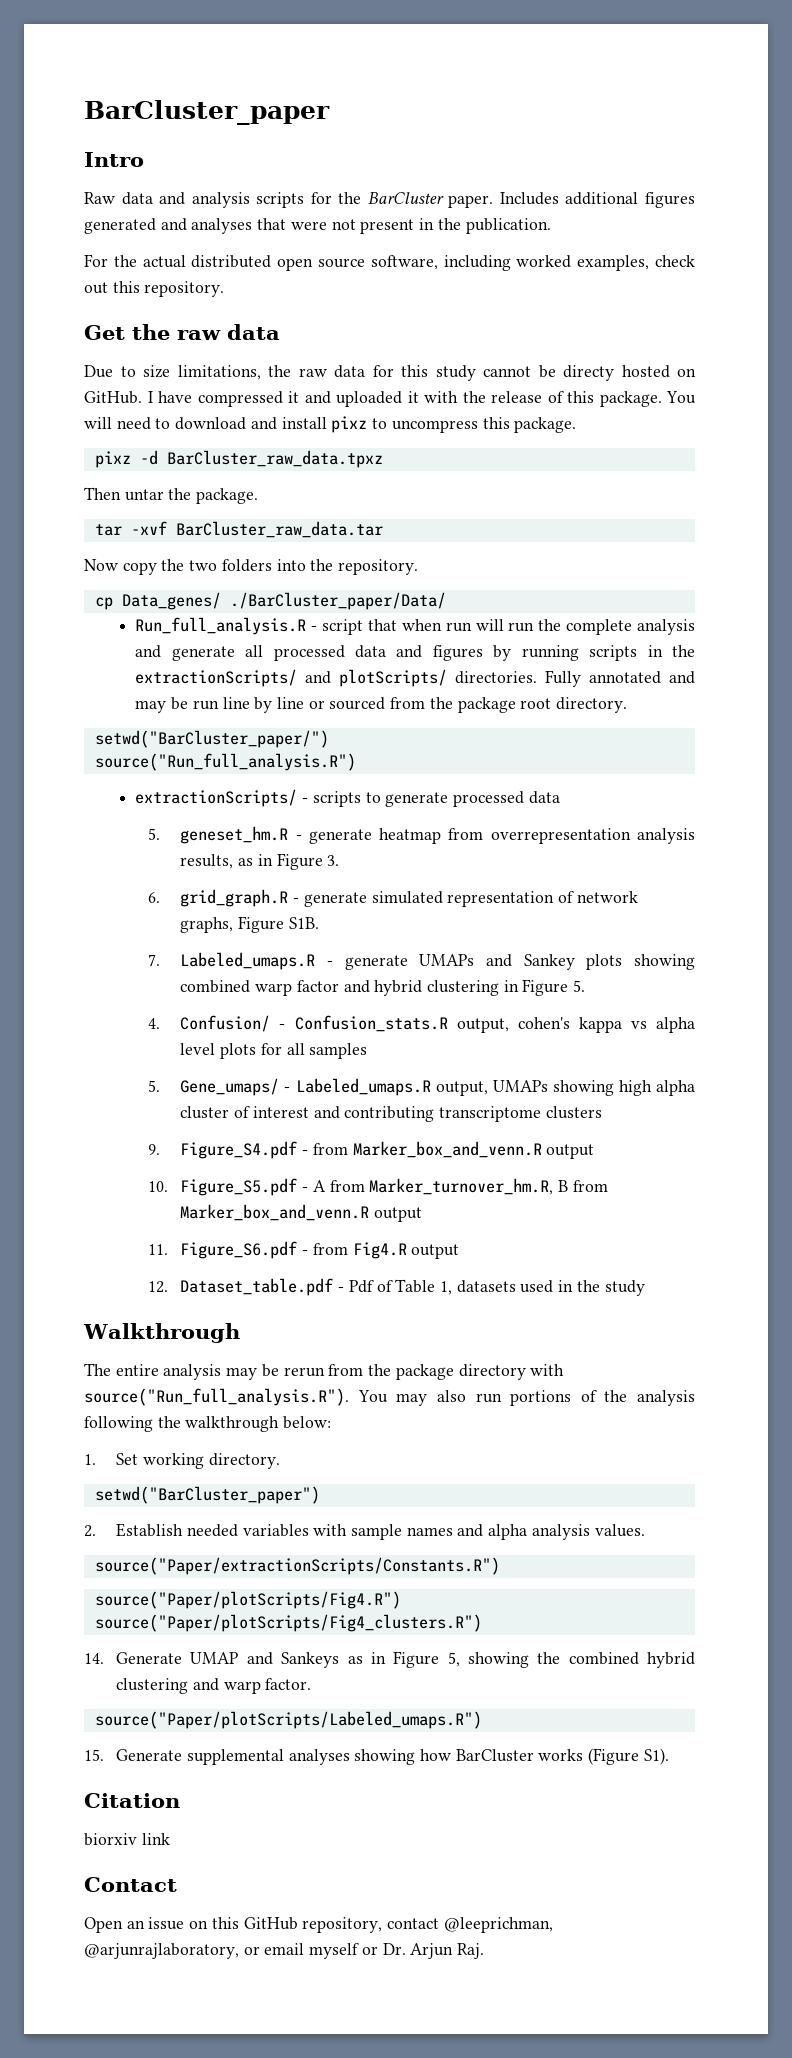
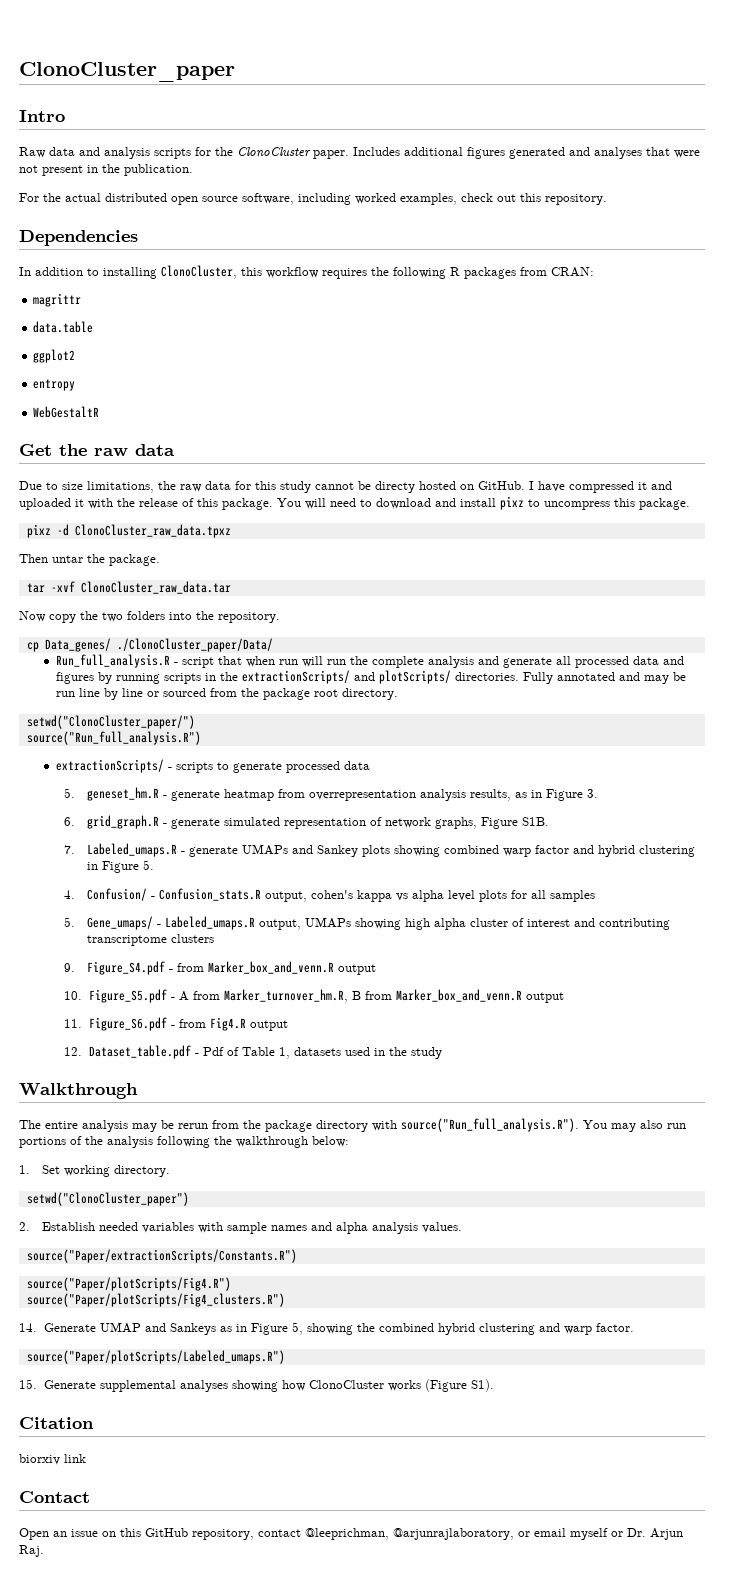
[84,100,330,125] BarCluster_paper -> [19,62,235,82] ClonoCluster_paper
[367,192,444,204] BarCluster -> [237,147,311,157] ClonoCluster
(225, 289) none -> [19,230,138,246] [19,265,594,279] [33,293,82,307] [33,321,94,333] [33,349,76,363] [33,379,76,391] [33,406,100,418] // Dependencies // In addition to installing ClonoCluster, this workflow requires the following R packages from CRAN: // magrittr // data.table // ggplot2 // entropy // WebGestaltR
[166,450,383,468] BarCluster_raw_data.tpxz -> [74,524,231,538] ClonoCluster_raw_data.tpxz
[175,521,383,538] BarCluster_raw_data.tar -> [80,581,231,594] ClonoCluster_raw_data.tar
[229,592,446,610] ./BarCluster_paper/Data/ -> [116,638,273,652] ./ClonoCluster_paper/Data/
[94,730,329,748] setwd("BarCluster_paper/") -> [26,715,195,729] setwd("ClonoCluster_paper/")
[94,1486,320,1504] setwd("BarCluster_paper") -> [26,1192,189,1206] setwd("ClonoCluster_paper")
[455,1749,534,1762] BarCluster -> [308,1380,384,1389] ClonoCluster

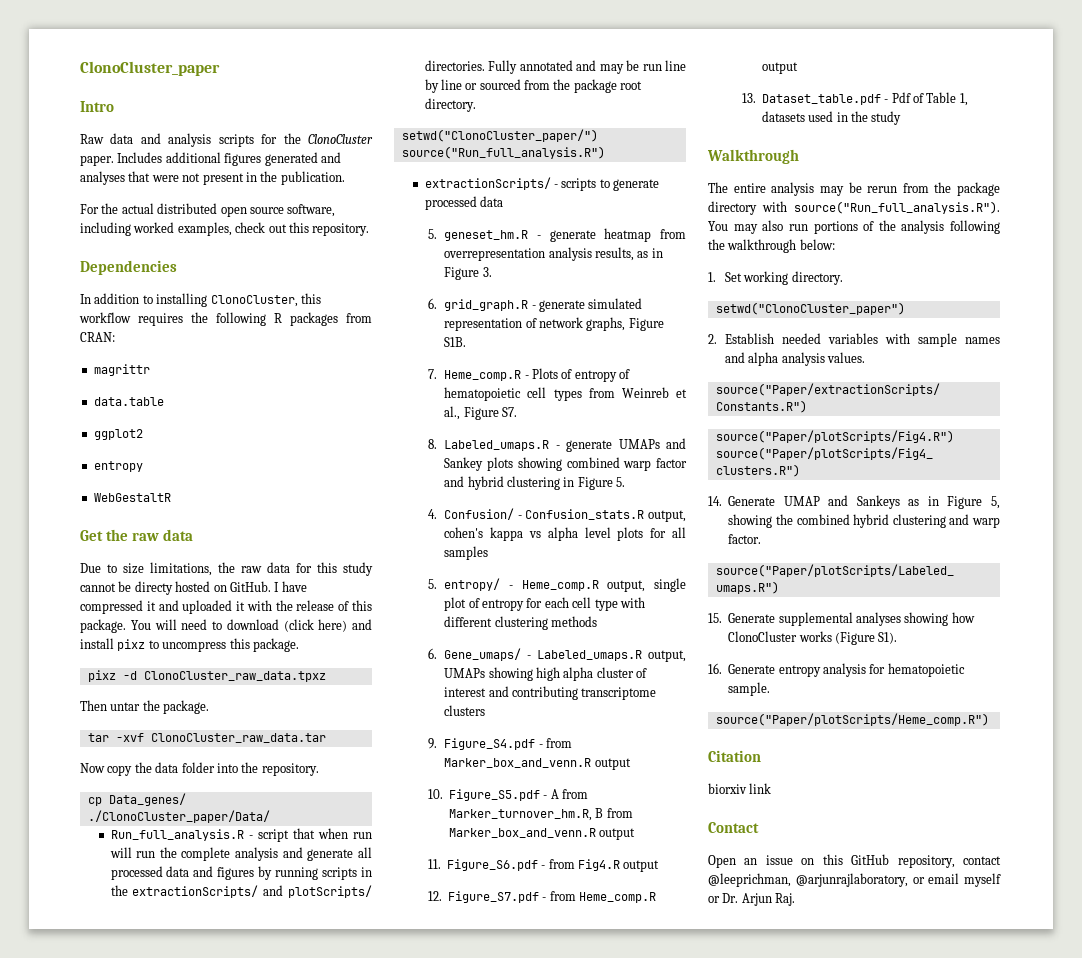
(431, 503) none -> [283,619,348,632] (click here)
[102,611,165,622] two folders -> [155,762,215,773] data folder
(76, 849) none -> [444,368,631,382] [444,387,687,401] [444,406,518,420] [427,439,437,449] Heme_comp.R - Plots of entropy of hematopoietic cell types from Weinreb et al., Figure S7. // 8.
(76, 922) none -> [444,578,686,592] [444,597,645,611] [444,616,598,630] [427,648,437,659] entropy/ - Heme_comp.R output, single plot of entropy for each cell type with different clustering methods // 6.
(83, 1051) none -> [447,891,656,903] [761,62,798,74] [741,93,756,103] Figure_S7.pdf - from Heme_comp.R output // 13.
(494, 1385) none -> [708,663,965,677] [728,682,771,696] [715,713,989,726] // 16. Generate entropy analysis for hematopoietic sample. // source("Paper/plotScripts/Heme_comp.R")

